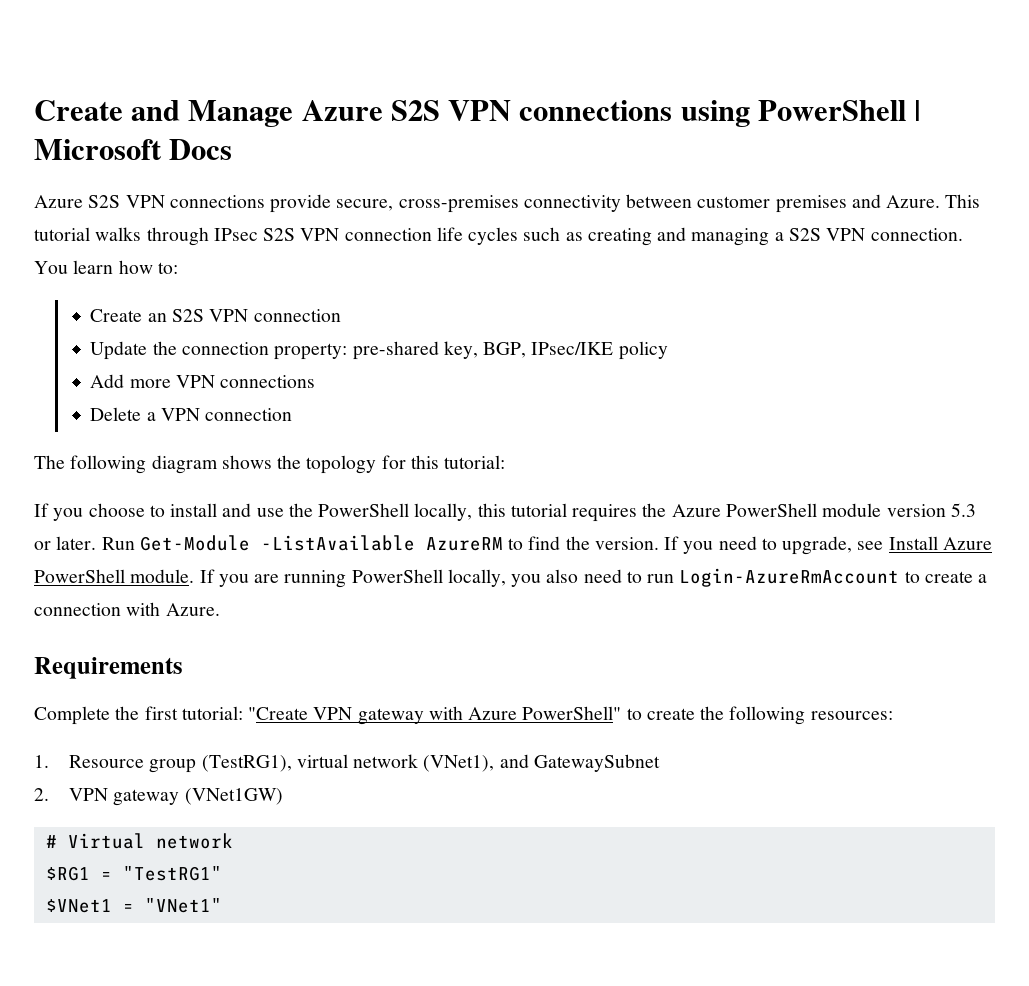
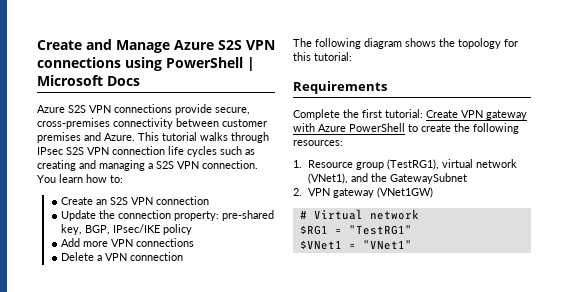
[34,503,976,522] [34,535,992,555] [34,568,988,588] [34,602,220,616] // If you choose to install and use the PowerShell locally, this tutorial requires the Azure PowerShell module version 5.3 or later. Run Get-Module -ListAvailable AzureRM to find the version. If you need to upgrade, see Install Azure PowerShell module. If you are running PowerShell locally, you also need to run Login-AzureRmAccount to create a connection with Azure. -> (352, 56) none
[248,707,309,720] "Create -> [426,110,458,118] Create
[522,706,622,720] PowerShell" -> [349,123,405,132] PowerShell
(529, 761) none -> [370,173,387,182] the

